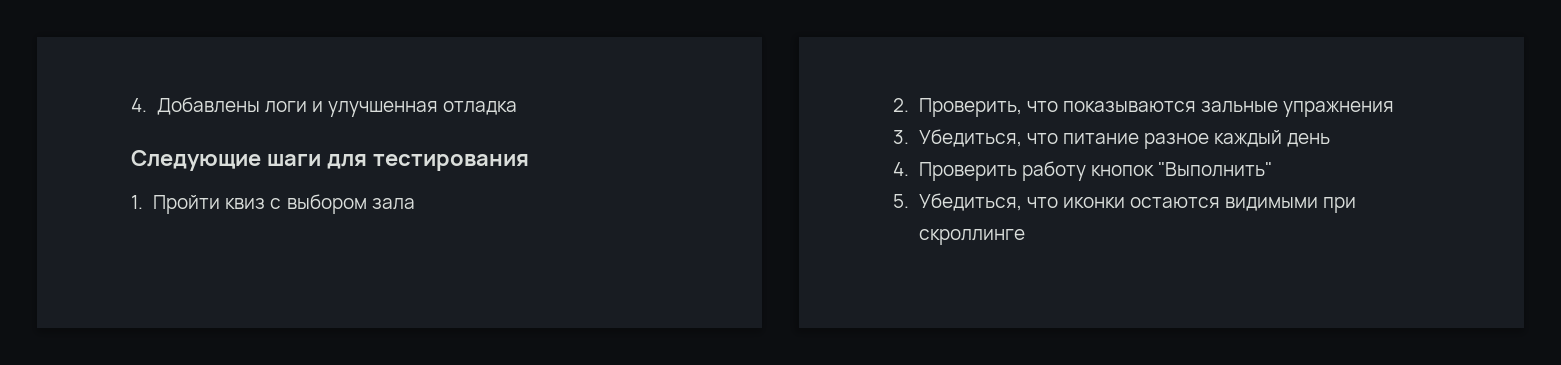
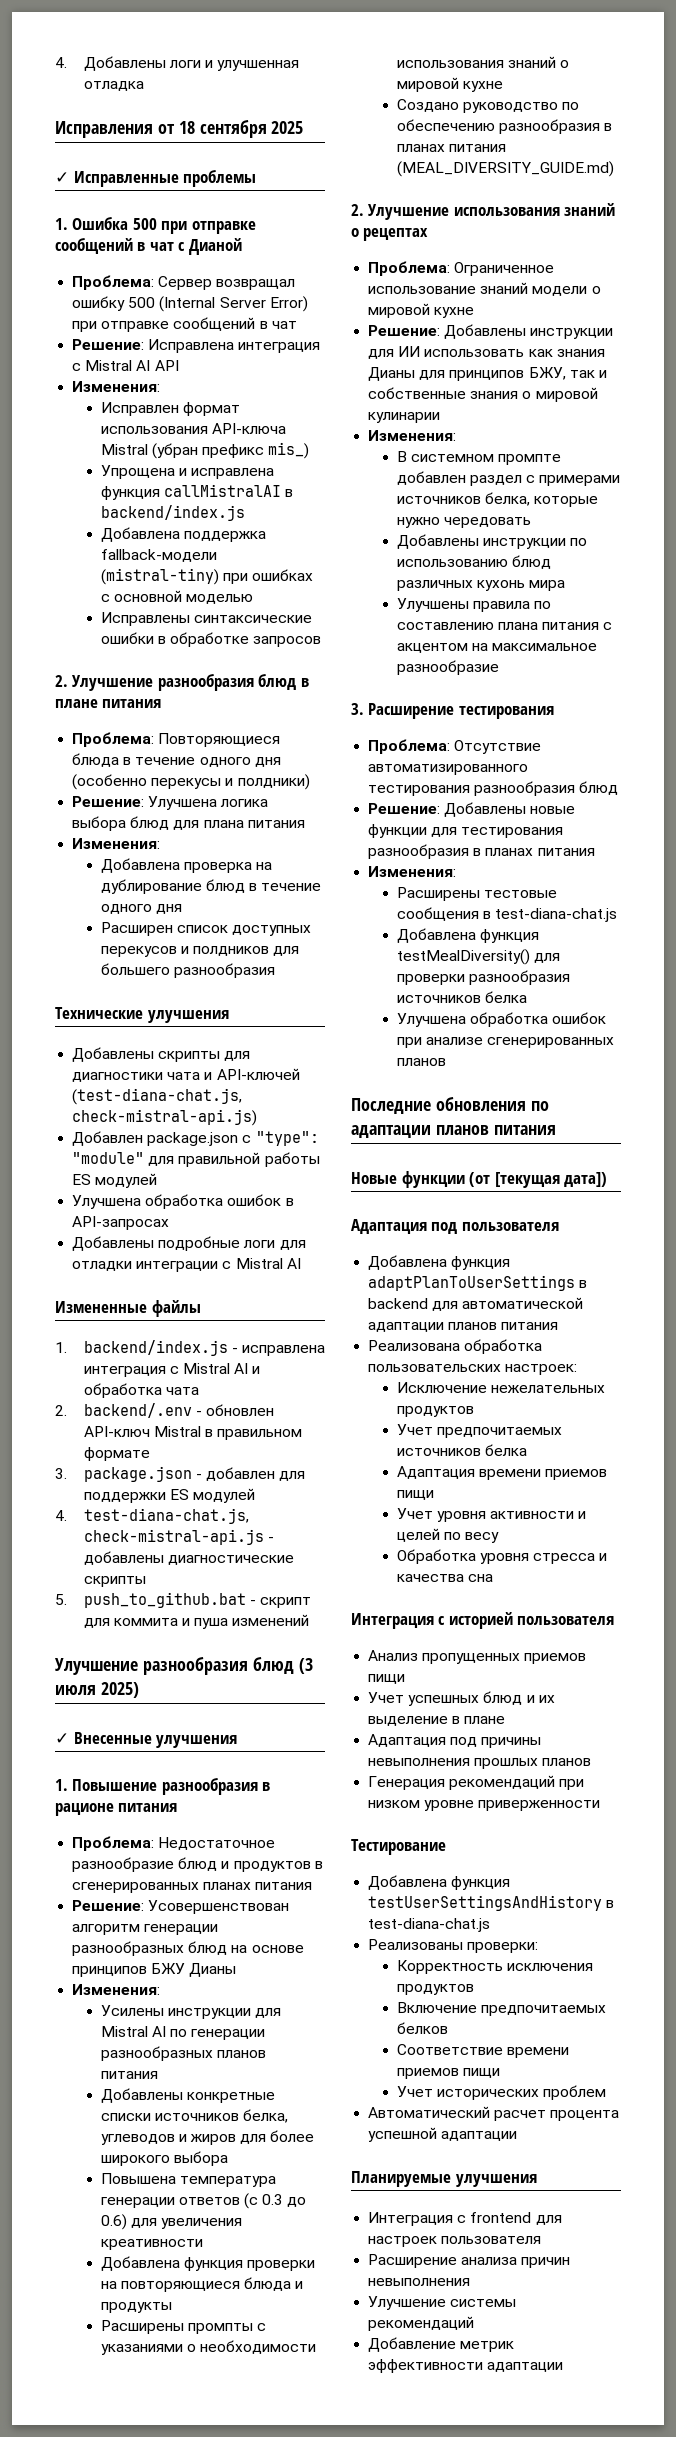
[131,150,529,171] [131,194,415,214] [893,98,1395,117] [893,129,1331,149] [893,161,1272,181] [893,193,1357,213] [918,229,1025,245] Следующие шаги для тестирования // 1. Пройти квиз с выбором зала // 2. Проверить, что показываются зальные упражнения // 3. Убедиться, что питание разное каждый день // 4. Проверить работу кнопок "Выполнить" // 5. Убедиться, что иконки остаются видимыми при скроллинге -> [55,120,304,138] [55,170,257,187] [55,217,256,234] [55,238,242,255] [72,275,296,290] [72,296,308,312] [72,317,297,332] [72,339,321,353] [72,360,179,371] [72,381,161,392] [100,402,240,416] [100,423,286,434] [100,442,310,459] [100,465,275,479] [100,484,294,500] [100,505,245,521] [100,527,266,542] [100,549,217,562] [100,568,314,585] [100,590,254,604] [100,612,312,626] [100,632,322,647] [55,674,309,691] [55,699,162,708] [72,732,281,747] [72,753,281,767] [72,774,310,790] [72,796,269,810] [72,816,305,831] [72,838,161,849] [100,858,273,873] [100,879,322,894] [100,904,182,914] [100,922,312,936] [100,946,300,957] [100,963,275,978] [55,1007,229,1023] [72,1047,251,1062] [72,1068,300,1082] [72,1088,243,1105] [72,1109,258,1126] [72,1131,319,1146] [72,1152,320,1167] [72,1173,158,1188] [72,1194,294,1209] [72,1216,170,1230] [72,1236,306,1251] [72,1258,301,1272] [55,1300,201,1317] [55,1340,325,1356] [83,1363,261,1377] [83,1383,199,1398] [55,1403,274,1418] [83,1426,303,1440] [83,1447,150,1461] [55,1466,306,1482] [83,1488,255,1503] [55,1508,249,1524] [83,1529,274,1545] [83,1551,294,1565] [83,1576,146,1587] [55,1592,311,1608] [83,1614,310,1629] [55,1657,313,1675] [55,1682,139,1698] [55,1732,238,1748] [55,1778,271,1795] [55,1803,178,1816] [72,1836,276,1851] [72,1857,323,1872] [72,1882,313,1893] [72,1900,290,1914] [72,1924,219,1935] [72,1941,304,1956] [72,1963,237,1977] [72,1984,161,1995] [100,2005,282,2019] [100,2026,266,2040] [100,2046,266,2061] [100,2071,158,2079] [100,2088,275,2103] [100,2109,289,2123] [100,2130,315,2145] [100,2151,228,2166] [100,2173,276,2187] [100,2193,307,2209] [100,2214,243,2230] [100,2239,203,2250] [100,2256,316,2271] [100,2277,304,2292] [100,2302,172,2313] [100,2320,267,2334] [100,2340,317,2355] [396,56,570,68] [396,77,503,92] [396,99,580,113] [396,119,613,134] [396,144,506,152] [396,161,614,177] [351,203,616,220] [351,228,429,241] [368,261,555,276] [368,282,601,296] [368,303,475,318] [368,324,614,339] [368,346,605,359] [368,367,607,381] [368,387,598,402] [368,412,441,423] [368,430,457,441] [396,451,562,465] [396,471,621,486] [396,492,599,507] [396,517,531,528] [396,534,588,549] [396,555,551,569] [396,580,566,591] [396,598,552,612] [396,622,613,630] [396,643,598,653] [396,660,499,675] [351,703,554,719] [368,739,542,754] [368,764,529,775] [368,781,619,796] [368,802,576,817] [368,824,564,838] [368,844,595,859] [368,866,457,877] [396,887,557,901] [396,907,618,922] [396,928,539,943] [396,949,560,965] [396,970,570,985] [396,991,527,1003] [396,1012,607,1027] [396,1037,615,1048] [396,1058,446,1066] [351,1097,549,1114] [351,1125,556,1138] [351,1171,608,1188] [351,1219,559,1234] [368,1255,511,1270] [368,1275,588,1291] [368,1297,584,1311] [368,1322,559,1332] [368,1339,543,1354] [368,1364,578,1375] [396,1382,605,1393] [396,1406,474,1417] [396,1424,562,1438] [396,1444,527,1456] [396,1466,608,1480] [396,1490,434,1500] [396,1508,587,1522] [396,1528,500,1543] [396,1549,608,1564] [396,1574,493,1582] [351,1612,615,1629] [368,1650,587,1664] [368,1674,406,1684] [368,1691,555,1706] [368,1716,506,1726] [368,1734,542,1748] [368,1758,592,1769] [368,1775,585,1790] [368,1800,601,1811] [351,1839,446,1855] [368,1875,511,1890] [368,1895,615,1911] [368,1918,491,1932] [368,1939,539,1953] [396,1960,593,1974] [396,1984,474,1995] [396,2002,606,2016] [396,2022,448,2034] [396,2044,569,2058] [396,2068,500,2079] [396,2085,607,2100] [368,2106,620,2121] [368,2127,518,2142] [351,2171,537,2187] [368,2212,562,2226] [368,2236,542,2247] [368,2254,571,2268] [368,2278,471,2286] [368,2296,517,2310] [368,2316,475,2331] [368,2337,515,2352] [368,2359,564,2373] Исправления от 18 сентября 2025 // ✓ Исправленные проблемы // 1. Ошибка 500 при отправке сообщений в чат с Дианой // Проблема: Сервер возвращал ошибку 500 (Internal Server Error) при отправке сообщений в чат // Решение: Исправлена интеграция с Mistral AI API // Изменения: // Исправлен формат использования API-ключа Mistral (убран префикс mis_) // Упрощена и исправлена функция callMistralAI в backend/index.js // Добавлена поддержка fallback-модели (mistral-tiny) при ошибках с основной моделью // Исправлены синтаксические ошибки в обработке запросов // 2. Улучшение разнообразия блюд в плане питания // Проблема: Повторяющиеся блюда в течение одного дня (особенно перекусы и полдники) // Решение: Улучшена логика выбора блюд для плана питания // Изменения: // Добавлена проверка на дублирование блюд в течение одного дня // Расширен список доступных перекусов и полдников для большего разнообразия // Технические улучшения // Добавлены скрипты для диагностики чата и API-ключей (test-diana-chat.js, check-mistral-api.js) // Добавлен package.json с "type": "module" для правильной работы ES модулей // Улучшена обработка ошибок в API-запросах // Добавлены подробные логи для отладки интеграции с Mistral AI // Измененные файлы // 1. backend/index.js - исправлена интеграция с Mistral AI и обработка чата // 2. backend/.env - обновлен API-ключ Mistral в правильном формате // 3. package.json - добавлен для поддержки ES модулей // 4. test-diana-chat.js, check-mistral-api.js - добавлены диагностические скрипты // 5. push_to_github.bat - скрипт для коммита и пуша изменений // Улучшение разнообразия блюд (3 июля 2025) // ✓ Внесенные улучшения // 1. Повышение разнообразия в рационе питания // Проблема: Недостаточное разнообразие блюд и продуктов в сгенерированных планах питания // Решение: Усовершенствован алгоритм генерации разнообразных блюд на основе принципов БЖУ Дианы // Изменения: // Усилены инструкции для Mistral AI по генерации разнообразных планов питания // Добавлены конкретные списки источников белка, углеводов и жиров для более широкого выбора // Повышена температура генерации ответов (с 0.3 до 0.6) для увеличения креативности // Добавлена функция проверки на повторяющиеся блюда и продукты // Расширены промпты с указаниями о необходимости использования знаний о мировой кухне // Создано руководство по обеспечению разнообразия в планах питания (MEAL_DIVERSITY_GUIDE.md) // 2. Улучшение использования знаний о рецептах // Проблема: Ограниченное использование знаний модели о мировой кухне // Решение: Добавлены инструкции для ИИ использовать как знания Дианы для принципов БЖУ, так и собственные знания о мировой кулинарии // Изменения: // В системном промпте добавлен раздел с примерами источников белка, которые нужно чередовать // Добавлены инструкции по использованию блюд различных кухонь мира // Улучшены правила по составлению плана питания с акцентом на максимальное разнообразие // 3. Расширение тестирования // Проблема: Отсутствие автоматизированного тестирования разнообразия блюд // Решение: Добавлены новые функции для тестирования разнообразия в планах питания // Изменения: // Расширены тестовые сообщения в test-diana-chat.js // Добавлена функция testMealDiversity() для проверки разнообразия источников белка // Улучшена обработка ошибок при анализе сгенерированных планов // Последние обновления по адаптации планов питания // Новые функции (от [текущая дата]) // Адаптация под пользователя // Добавлена функция adaptPlanToUserSettings в backend для автоматической адаптации планов питания // Реализована обработка пользовательских настроек: // Исключение нежелательных продуктов // Учет предпочитаемых источников белка // Адаптация времени приемов пищи // Учет уровня активности и целей по весу // Обработка уровня стресса и качества сна // Интеграция с историей пользователя // Анализ пропущенных приемов пищи // Учет успешных блюд и их выделение в плане // Адаптация под причины невыполнения прошлых планов // Генерация рекомендаций при низком уровне приверженности // Тестирование // Добавлена функция testUserSettingsAndHistory в test-diana-chat.js // Реализованы проверки: // Корректность исключения продуктов // Включение предпочитаемых белков // Соответствие времени приемов пищи // Учет исторических проблем // Автоматический расчет процента успешной адаптации // Планируемые улучшения // Интеграция с frontend для настроек пользователя // Расширение анализа причин невыполнения // Улучшение системы рекомендаций // Добавление метрик эффективности адаптации

